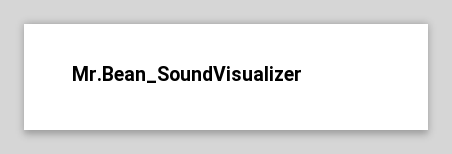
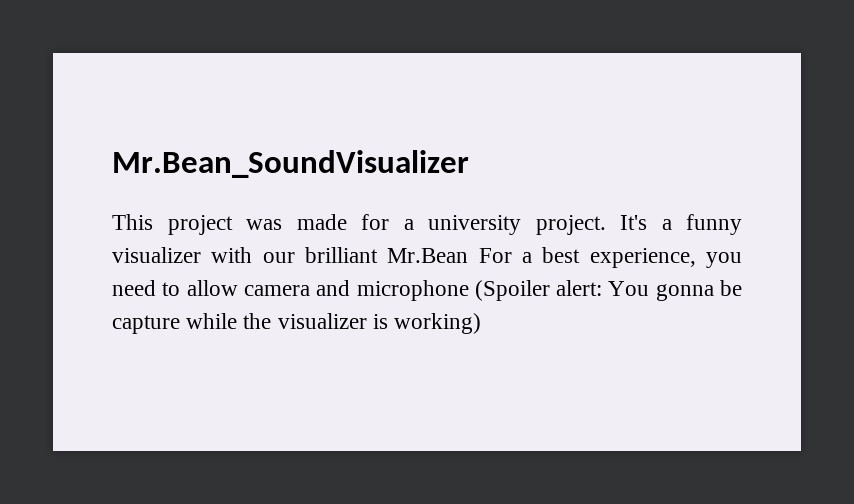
(302, 74) none -> [112,214,742,235] [112,247,742,268] [112,280,742,301] [112,313,482,334] // This project was made for a university project. It's a funny visualizer with our brilliant Mr.Bean For a best experience, you need to allow camera and microphone (Spoiler alert: You gonna be capture while the visualizer is working)

